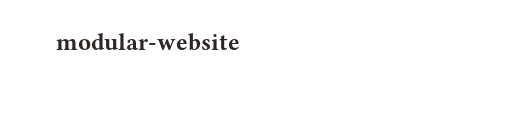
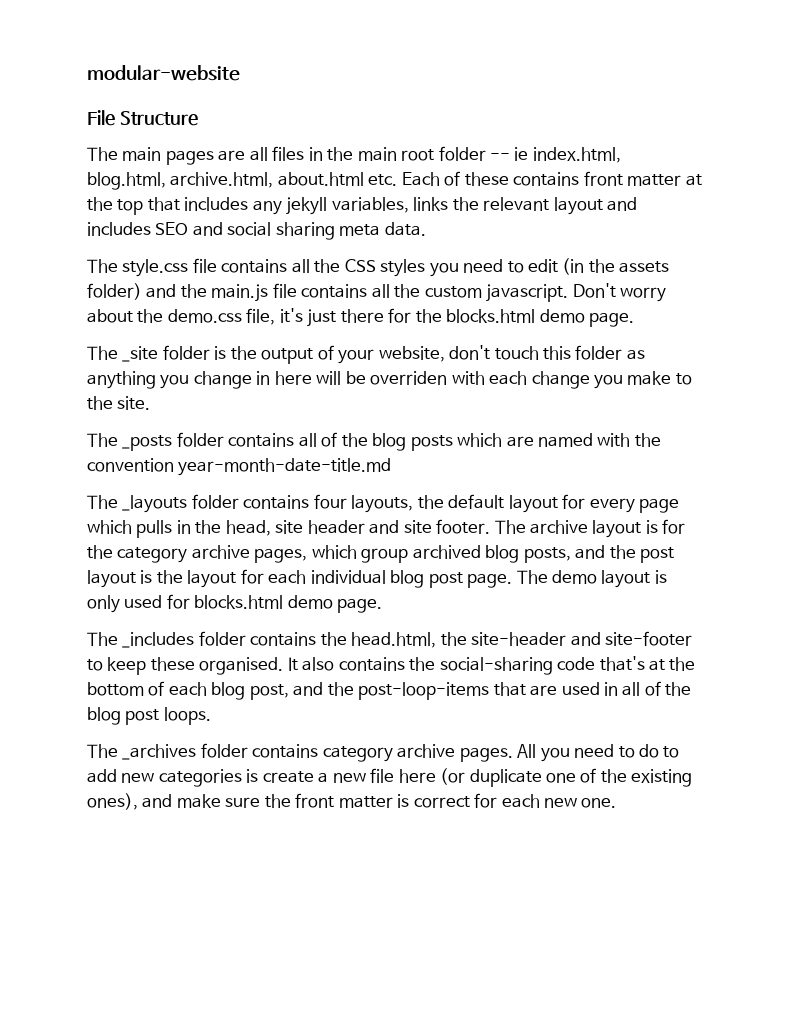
(240, 42) none -> [87,110,198,126] [87,146,621,165] [87,171,702,190] [87,197,637,215] [87,222,426,240] [87,258,670,277] [87,283,666,302] [87,308,635,327] [87,345,645,364] [87,371,692,389] [87,396,151,410] [87,432,661,451] [87,458,392,476] [87,494,680,513] [87,519,686,538] [87,545,674,563] [87,569,667,588] [87,594,383,613] [87,631,693,648] [87,656,696,675] [87,681,692,700] [87,707,211,725] [87,743,680,762] [87,768,693,787] [87,793,617,810] // File Structure // The main pages are all files in the main root folder -- ie index.html, blog.html, archive.html, about.html etc. Each of these contains front matter at the top that includes any jekyll variables, links the relevant layout and includes SEO and social sharing meta data. // The style.css file contains all the CSS styles you need to edit (in the assets folder) and the main.js file contains all the custom javascript. Don't worry about the demo.css file, it's just there for the blocks.html demo page. // The _site folder is the output of your website, don't touch this folder as anything you change in here will be overriden with each change you make to the site. // The _posts folder contains all of the blog posts which are named with the convention year-month-date-title.md // The _layouts folder contains four layouts, the default layout for every page which pulls in the head, site header and site footer. The archive layout is for the category archive pages, which group archived blog posts, and the post layout is the layout for each individual blog post page. The demo layout is only used for blocks.html demo page. // The _includes folder contains the head.html, the site-header and site-footer to keep these organised. It also contains the social-sharing code that's at the bottom of each blog post, and the post-loop-items that are used in all of the blog post loops. // The _archives folder contains category archive pages. All you need to do to add new categories is create a new file here (or duplicate one of the existing ones), and make sure the front matter is correct for each new one.

